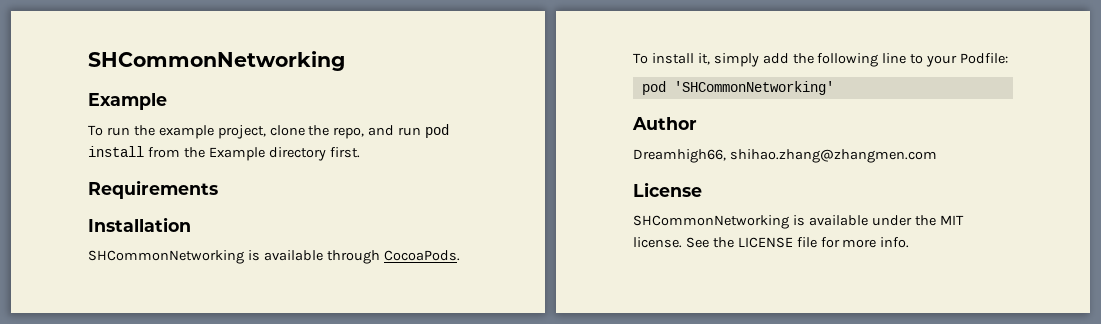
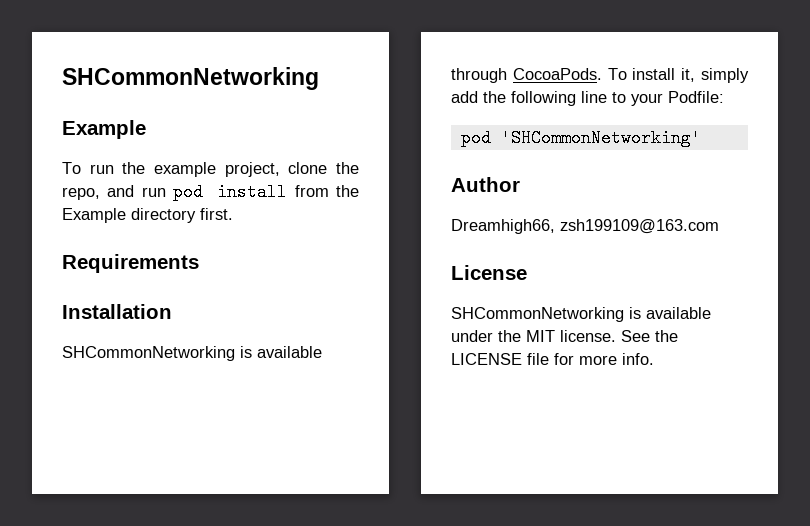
[729,149,937,163] shihao.zhang@zhangmen.com -> [560,219,719,234] zsh199109@163.com

